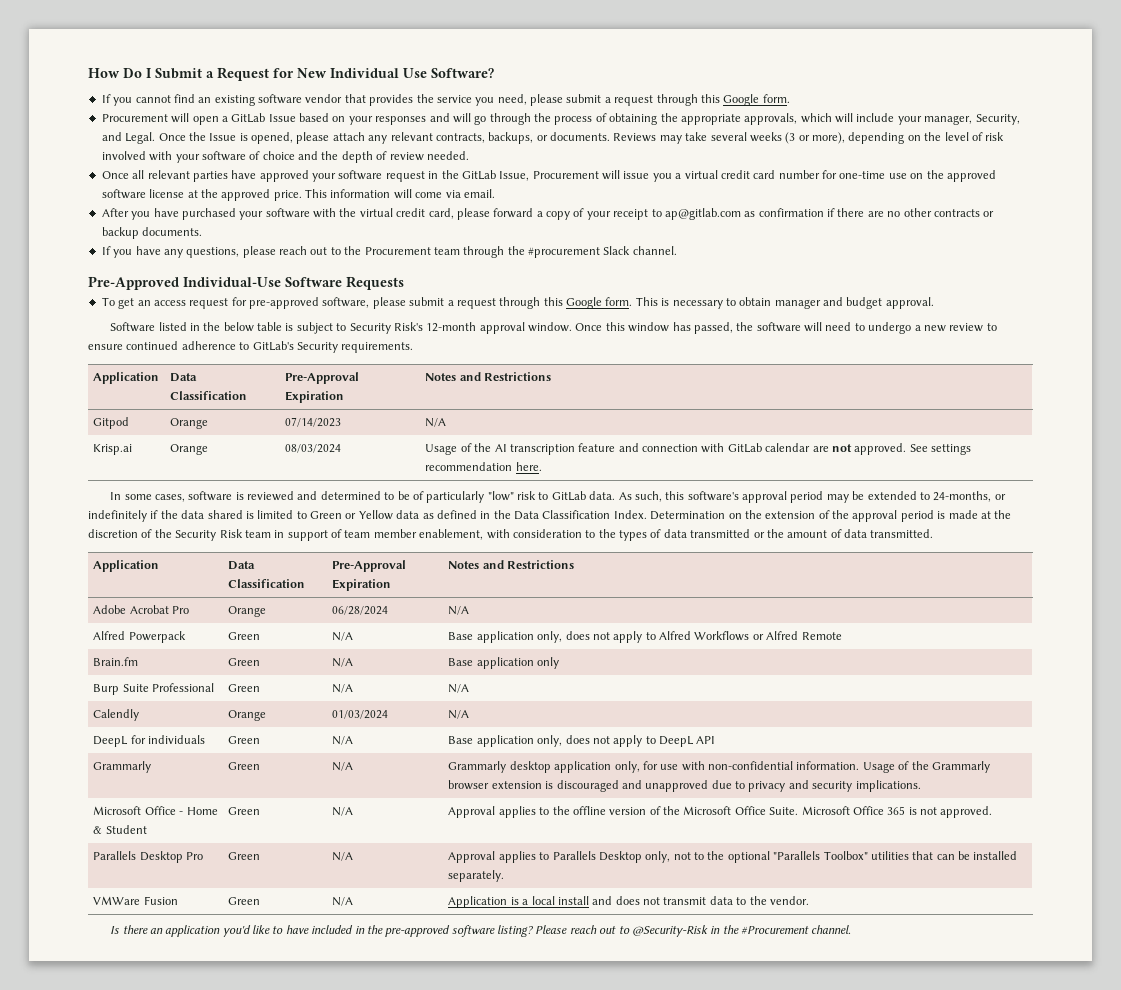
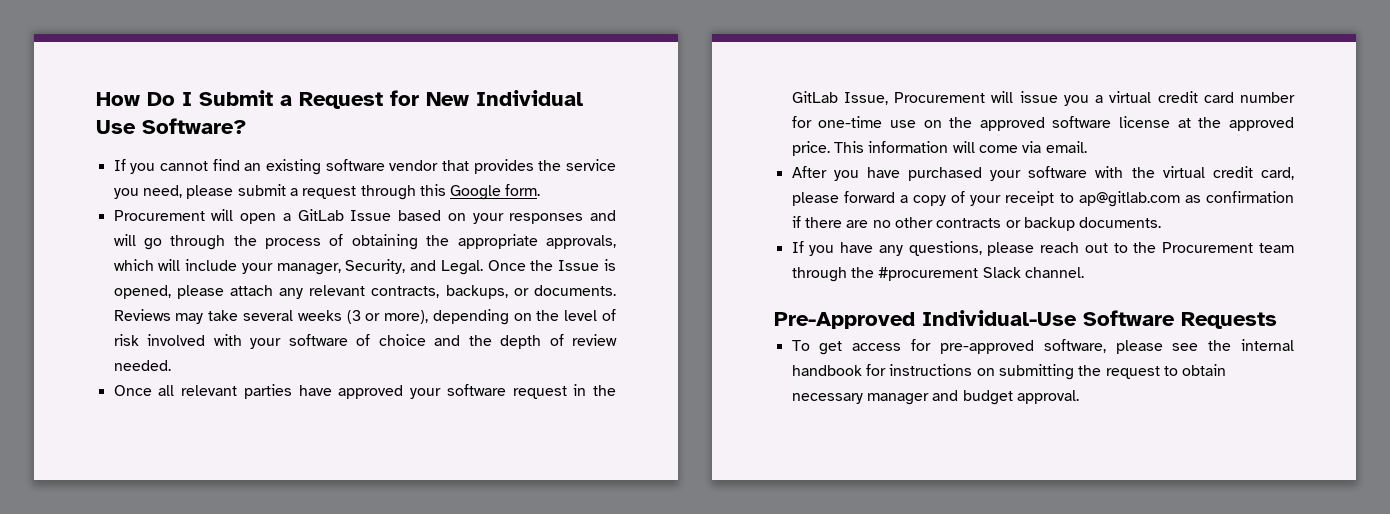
[137,298,229,309] an access request -> [852,343,902,351] access
[409,297,723,309] submit a request through this Google form. This is necessary -> [1172,339,1294,351] [791,364,1160,380] see the internal handbook for instructions on submitting the request
(772, 301) none -> [791,393,863,404] necessary
[110,322,997,334] [88,341,414,353] [93,372,160,384] [170,373,198,382] [170,391,248,400] [285,372,360,384] [285,391,345,403] [425,372,552,381] [93,417,130,429] [170,418,209,429] [285,417,342,427] [425,418,447,427] [93,444,133,455] [170,444,209,455] [285,444,342,453] [425,443,972,455] [425,462,542,471] [110,491,1006,503] [88,510,1012,522] [88,529,934,541] [93,560,160,572] [228,561,256,570] [228,579,306,588] [332,560,407,572] [332,579,392,591] [448,560,575,569] [93,605,190,614] [228,606,267,617] [332,606,389,615] [448,606,470,615] [93,631,186,643] [228,632,261,640] [332,632,354,641] [448,631,842,643] [93,657,139,666] [228,658,261,666] [332,658,354,667] [448,657,560,669] [93,683,215,695] [228,684,261,692] [332,684,354,693] [448,684,470,693] [93,709,140,721] [228,710,267,721] [332,710,389,719] [448,710,470,719] [93,735,206,747] [228,736,261,744] [332,736,354,745] [448,735,716,747] [93,761,152,773] [228,762,261,770] [332,762,354,771] [448,761,990,773] [448,780,921,792] [93,806,218,815] [93,825,147,834] [228,807,261,815] [332,807,354,816] [448,806,993,818] [93,851,204,863] [228,852,261,860] [332,852,354,861] [448,851,1018,863] [448,870,505,882] [93,896,178,905] [228,897,261,905] [332,897,354,906] [448,896,809,908] [110,925,852,937] // Software listed in the below table is subject to Security Risk's 12-month approval window. Once this window has passed, the software will need to undergo a new review to ensure continued adherence to GitLab's Security requirements. // Application | Data Classification | Pre-Approval Expiration | Notes and Restrictions // Gitpod | Orange | 07/14/2023 | N/A // Krisp.ai | Orange | 08/03/2024 | Usage of the AI transcription feature and connection with GitLab calendar are not approved. See settings recommendation here. // In some cases, software is reviewed and determined to be of particularly "low" risk to GitLab data. As such, this software's approval period may be extended to 24-months, or indefinitely if the data shared is limited to Green or Yellow data as defined in the Data Classification Index. Determination on the extension of the approval period is made at the discretion of the Security Risk team in support of team member enablement, with consideration to the types of data transmitted or the amount of data transmitted. // Application | Data Classification | Pre-Approval Expiration | Notes and Restrictions // Adobe Acrobat Pro | Orange | 06/28/2024 | N/A // Alfred Powerpack | Green | N/A | Base application only, does not apply to Alfred Workflows or Alfred Remote // Brain.fm | Green | N/A | Base application only // Burp Suite Professional | Green | N/A | N/A // Calendly | Orange | 01/03/2024 | N/A // DeepL for individuals | Green | N/A | Base application only, does not apply to DeepL API // Grammarly | Green | N/A | Grammarly desktop application only, for use with non-confidential information. Usage of the Grammarly browser extension is discouraged and unapproved due to privacy and security implications. // Microsoft Office - Home & Student | Green | N/A | Approval applies to the offline version of the Microsoft Office Suite. Microsoft Office 365 is not approved. // Parallels Desktop Pro | Green | N/A | Approval applies to Parallels Desktop only, not to the optional "Parallels Toolbox" utilities that can be installed separately. // VMWare Fusion | Green | N/A | Application is a local install and does not transmit data to the vendor. // Is there an application you'd like to have included in the pre-approved software listing? Please reach out to @Security-Risk in the #Procurement channel. -> (1079, 397) none

